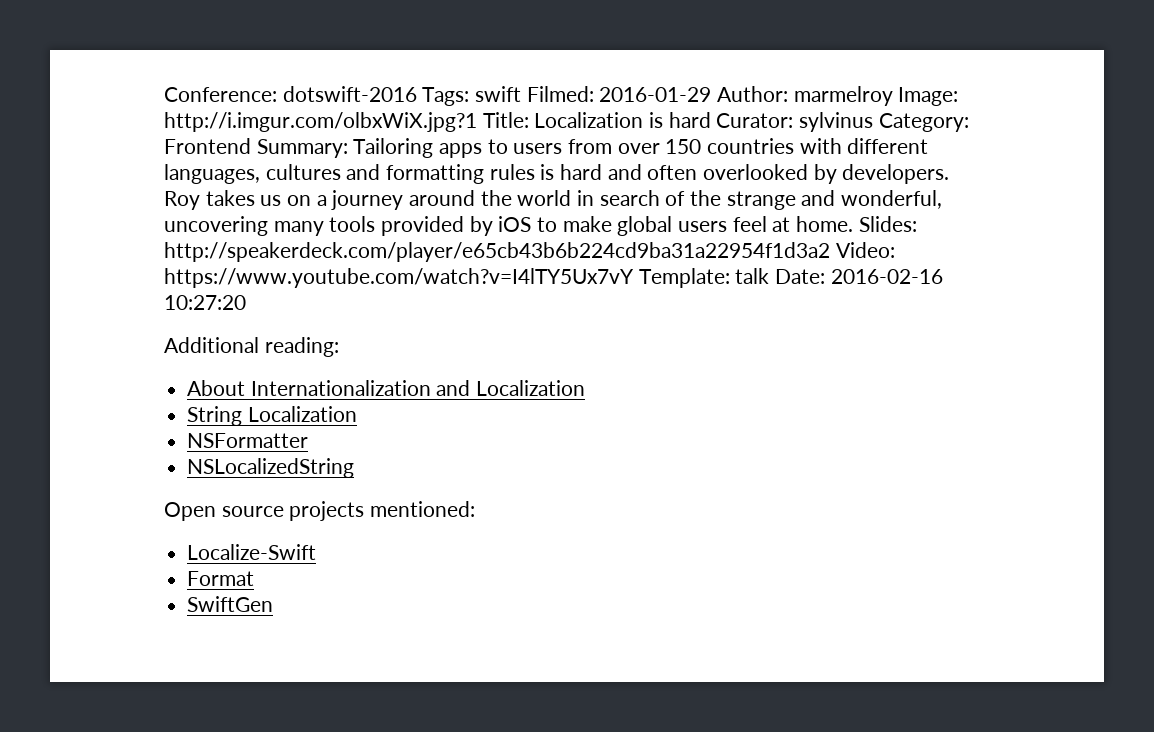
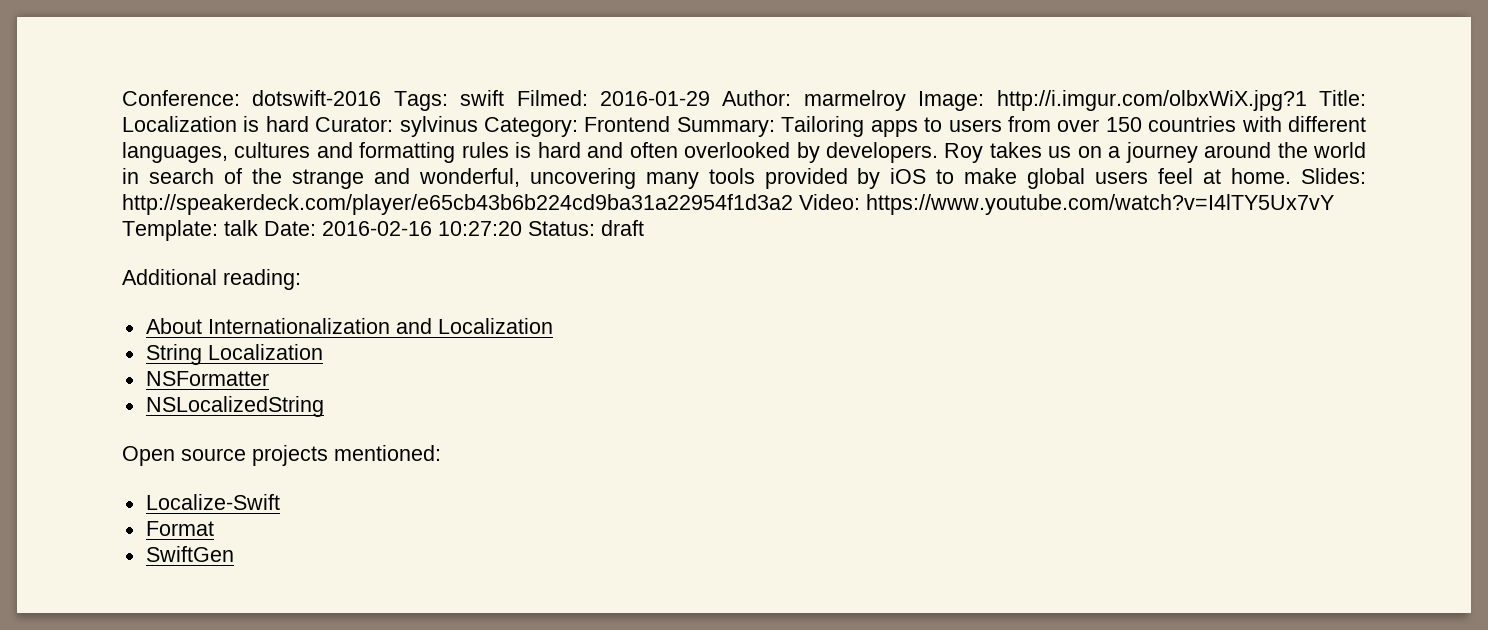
(246, 302) none -> [528,220,644,236] Status: draft

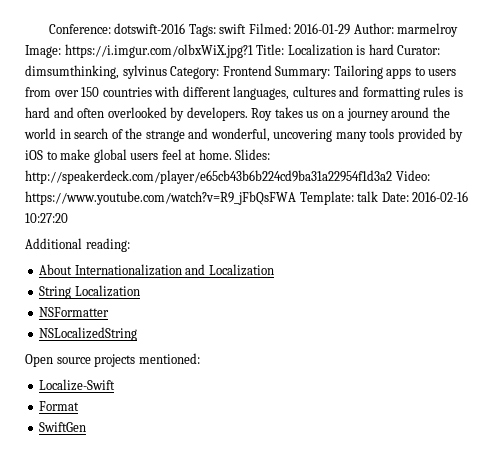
[996,90,1307,111] http://i.imgur.com/olbxWiX.jpg?1 -> [64,44,253,58] https://i.imgur.com/olbxWiX.jpg?1
(394, 124) none -> [25,65,119,79] dimsumthinking,
[866,194,1334,215] https://www.youtube.com/watch?v=I4lTY5Ux7vY -> [25,191,296,205] https://www.youtube.com/watch?v=R9_jFbQsFWA
[528,220,644,236] Status: draft -> (68, 218) none

